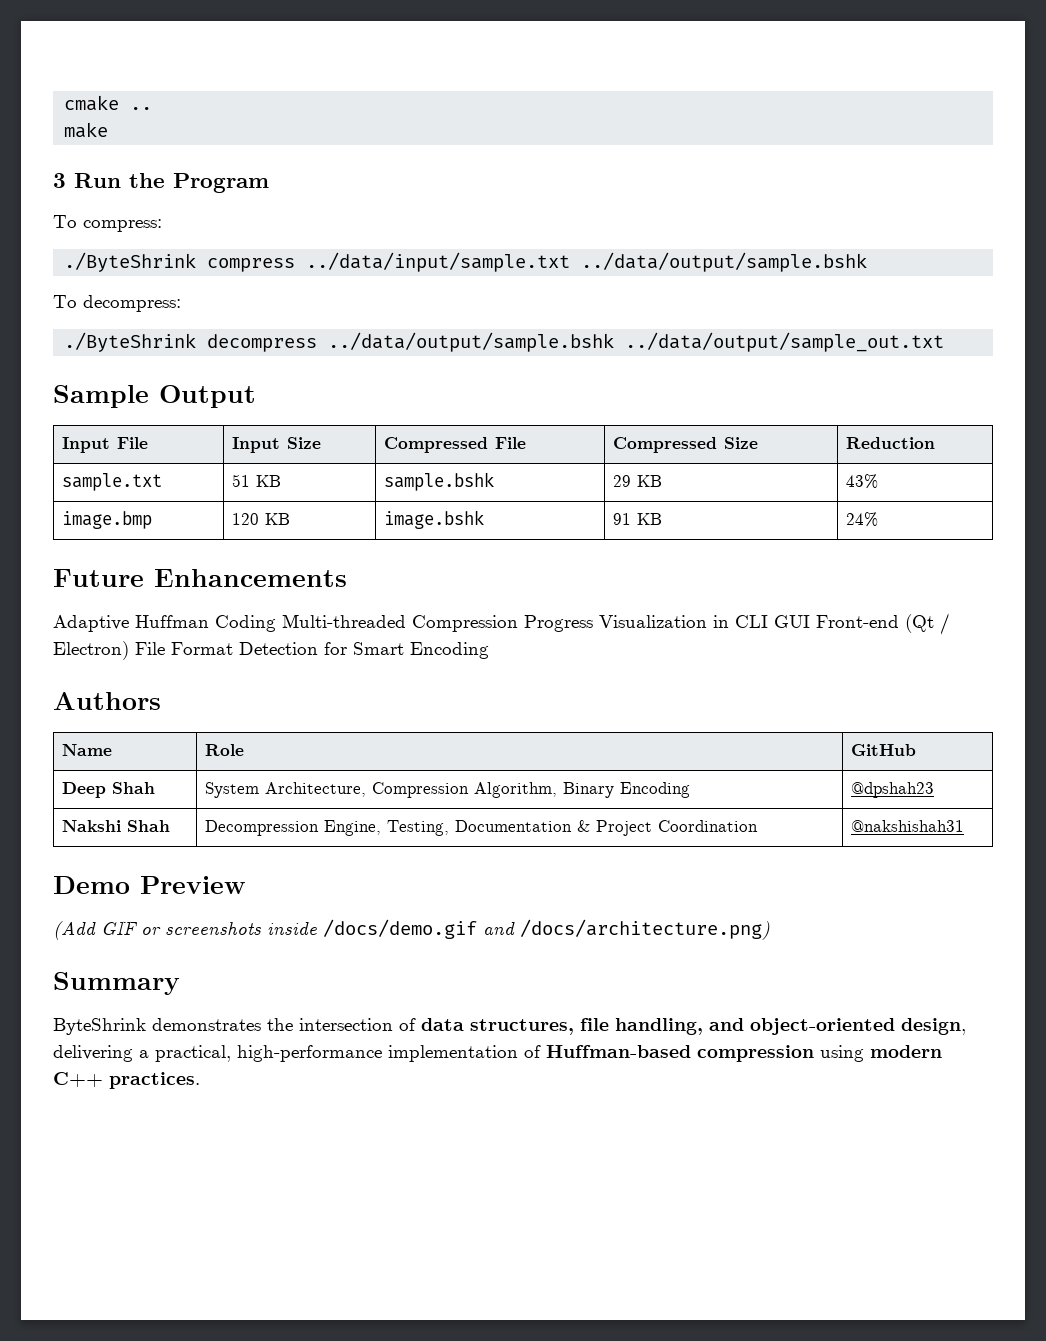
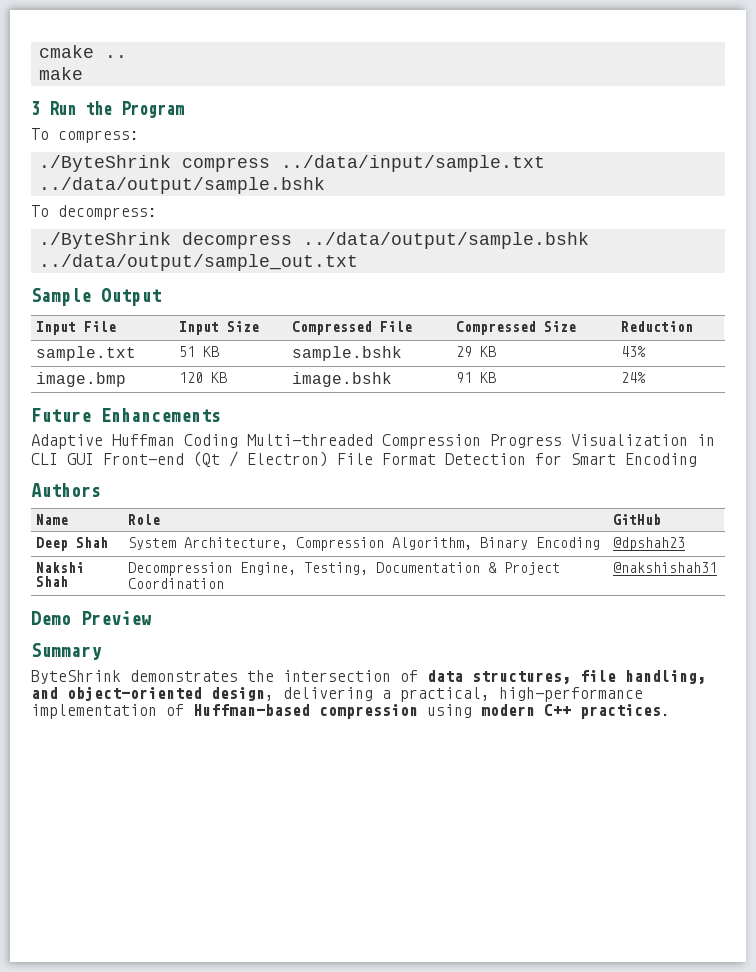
[53,919,770,940] // (Add GIF or screenshots inside /docs/demo.gif and /docs/architecture.png) -> (151, 618) none

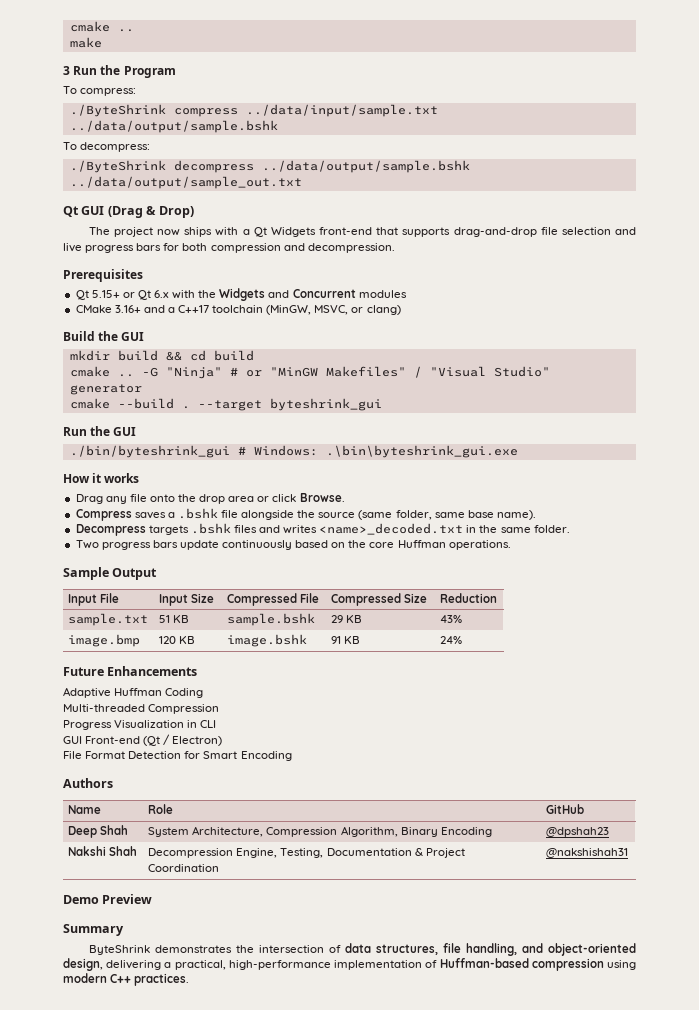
(358, 262) none -> [63,206,194,218] [88,227,636,237] [63,243,395,253] [63,269,143,282] [75,288,407,301] [75,305,401,315] [63,331,145,341] [69,350,254,361] [69,366,550,379] [69,384,142,395] [69,398,382,411] [63,426,137,436] [69,445,518,458] [63,473,140,483] [75,493,345,504] [75,508,536,521] [75,523,570,536] [75,540,511,550] // Qt GUI (Drag & Drop) // The project now ships with a Qt Widgets front-end that supports drag-and-drop file selection and live progress bars for both compression and decompression. // Prerequisites // Qt 5.15+ or Qt 6.x with the Widgets and Concurrent modules // CMake 3.16+ and a C++17 toolchain (MinGW, MSVC, or clang) // Build the GUI // mkdir build && cd build // cmake .. -G "Ninja" # or "MinGW Makefiles" / "Visual Studio" generator // cmake --build . --target byteshrink_gui // Run the GUI // ./bin/byteshrink_gui # Windows: .\bin\byteshrink_gui.exe // How it works // Drag any file onto the drop area or click Browse. // Compress saves a .bshk file alongside the source (same folder, same base name). // Decompress targets .bshk files and writes <name>_decoded.txt in the same folder. // Two progress bars update continuously based on the core Huffman operations.
(238, 441) none -> (204, 693) //
(481, 441) none -> (220, 709) //
(58, 459) none -> (217, 724) //
(328, 459) none -> (223, 741) //

